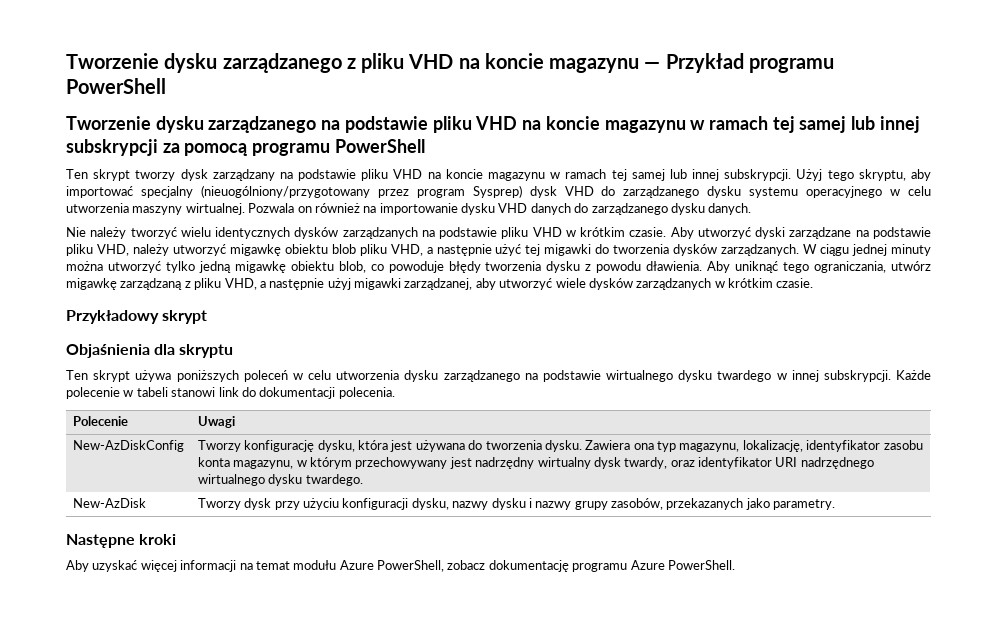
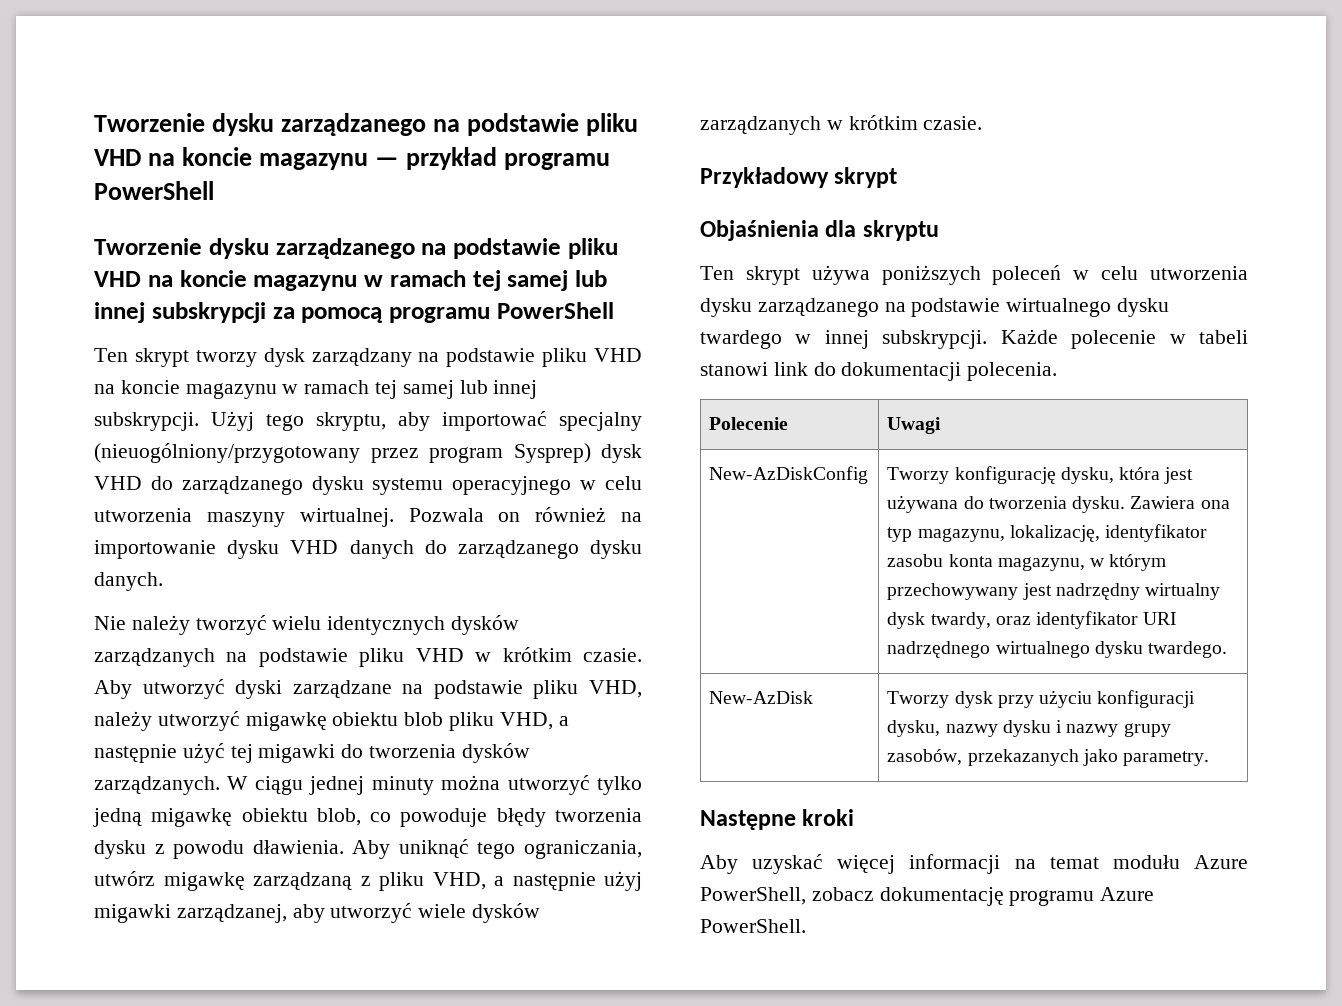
[66,53,356,73] Tworzenie dysku zarządzanego z -> [94,113,580,136] Tworzenie dysku zarządzanego na podstawie
[665,53,744,73] Przykład -> [406,147,498,170] przykład

